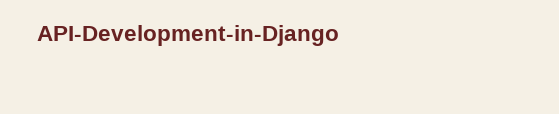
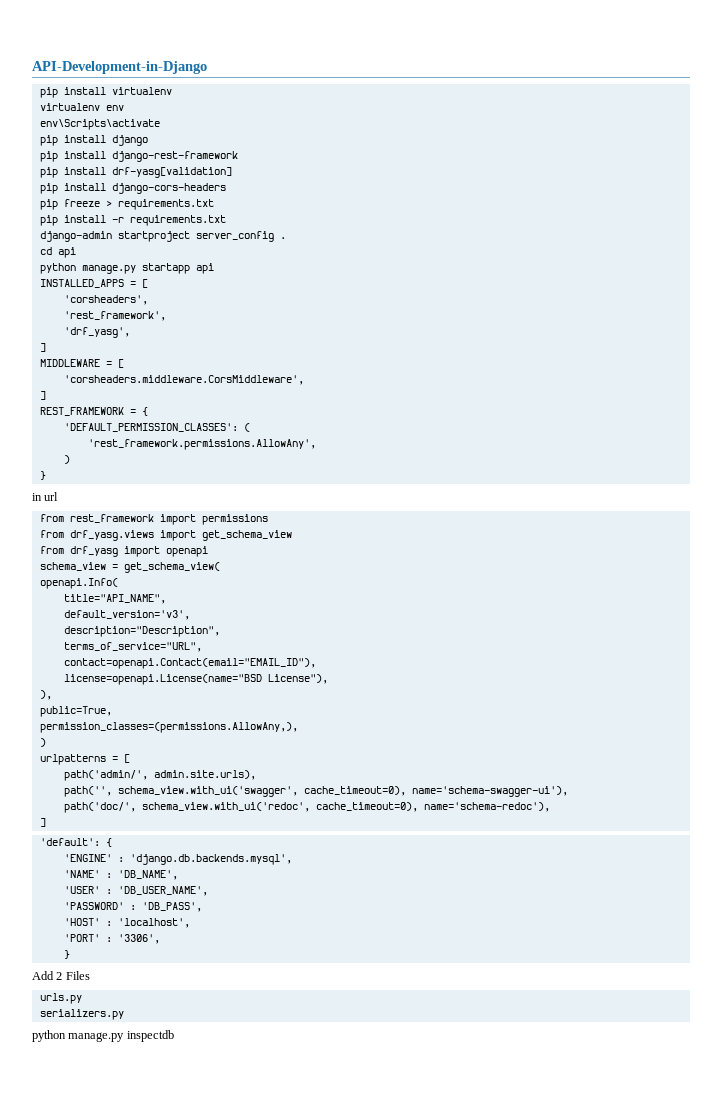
(339, 35) none -> [39,87,172,98] [39,103,124,111] [39,119,160,130] [39,135,148,146] [39,151,238,162] [39,167,232,178] [39,183,226,194] [39,199,214,210] [39,215,226,226] [39,231,286,242] [39,247,76,258] [39,263,214,274] [39,279,148,288] [63,295,148,305] [63,311,166,321] [63,327,130,338] [39,343,46,352] [39,359,124,368] [63,375,304,385] [39,391,46,400] [39,407,148,416] [63,423,250,432] [87,439,316,450] [63,455,70,464] [39,471,46,480] [32,492,59,501] [39,514,268,525] [39,530,292,541] [39,546,208,557] [39,562,220,573] [39,578,118,589] [63,594,166,604] [63,610,190,620] [63,626,220,637] [63,642,202,652] [63,658,316,669] [63,674,328,685] [39,690,52,700] [39,706,112,717] [39,722,298,733] [39,738,46,747] [39,754,130,765] [63,770,256,781] [63,786,568,797] [63,802,550,813] [39,818,46,827] [39,838,112,847] [63,854,292,865] [63,870,178,880] [63,886,208,896] [63,902,202,912] [63,918,190,928] [63,934,160,944] [63,950,70,959] [32,971,90,980] [39,993,82,1004] [39,1009,124,1020] [32,1030,174,1042] // pip install virtualenv // virtualenv env // env\Scripts\activate // pip install django // pip install django-rest-framework // pip install drf-yasg[validation] // pip install django-cors-headers // pip freeze > requirements.txt // pip install -r requirements.txt // django-admin startproject server_config . // cd api // python manage.py startapp api // INSTALLED_APPS = [ // 'corsheaders', // 'rest_framework', // 'drf_yasg', // ] // MIDDLEWARE = [ // 'corsheaders.middleware.CorsMiddleware', // ] // REST_FRAMEWORK = { // 'DEFAULT_PERMISSION_CLASSES': ( // 'rest_framework.permissions.AllowAny', // ) // } // in url // from rest_framework import permissions // from drf_yasg.views import get_schema_view // from drf_yasg import openapi // schema_view = get_schema_view( // openapi.Info( // title="API_NAME", // default_version='v3', // description="Description", // terms_of_service="URL", // contact=openapi.Contact(email="EMAIL_ID"), // license=openapi.License(name="BSD License"), // ), // public=True, // permission_classes=(permissions.AllowAny,), // ) // urlpatterns = [ // path('admin/', admin.site.urls), // path('', schema_view.with_ui('swagger', cache_timeout=0), name='schema-swagger-ui'), // path('doc/', schema_view.with_ui('redoc', cache_timeout=0), name='schema-redoc'), // ] // 'default': { // 'ENGINE' : 'django.db.backends.mysql', // 'NAME' : 'DB_NAME', // 'USER' : 'DB_USER_NAME', // 'PASSWORD' : 'DB_PASS', // 'HOST' : 'localhost', // 'PORT' : '3306', // } // Add 2 Files // urls.py // serializers.py // python manage.py inspectdb

